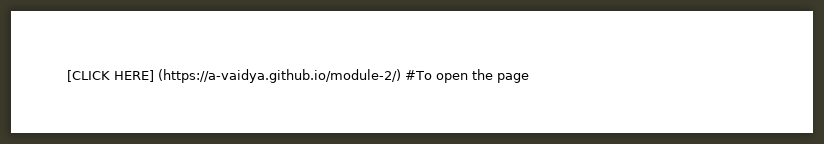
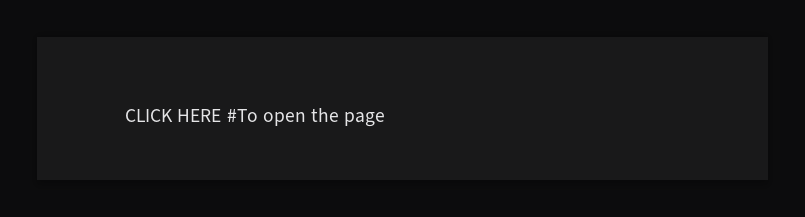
[67,69,401,83] [CLICK HERE] (https://a-vaidya.github.io/module-2/) -> [125,109,222,122] CLICK HERE

